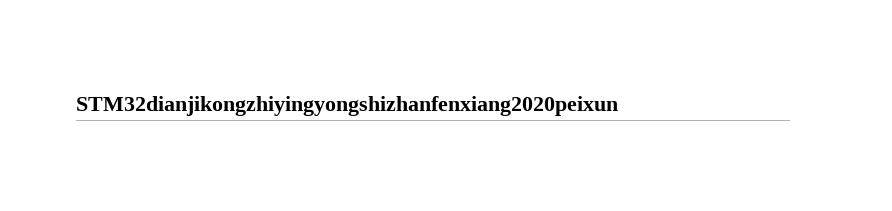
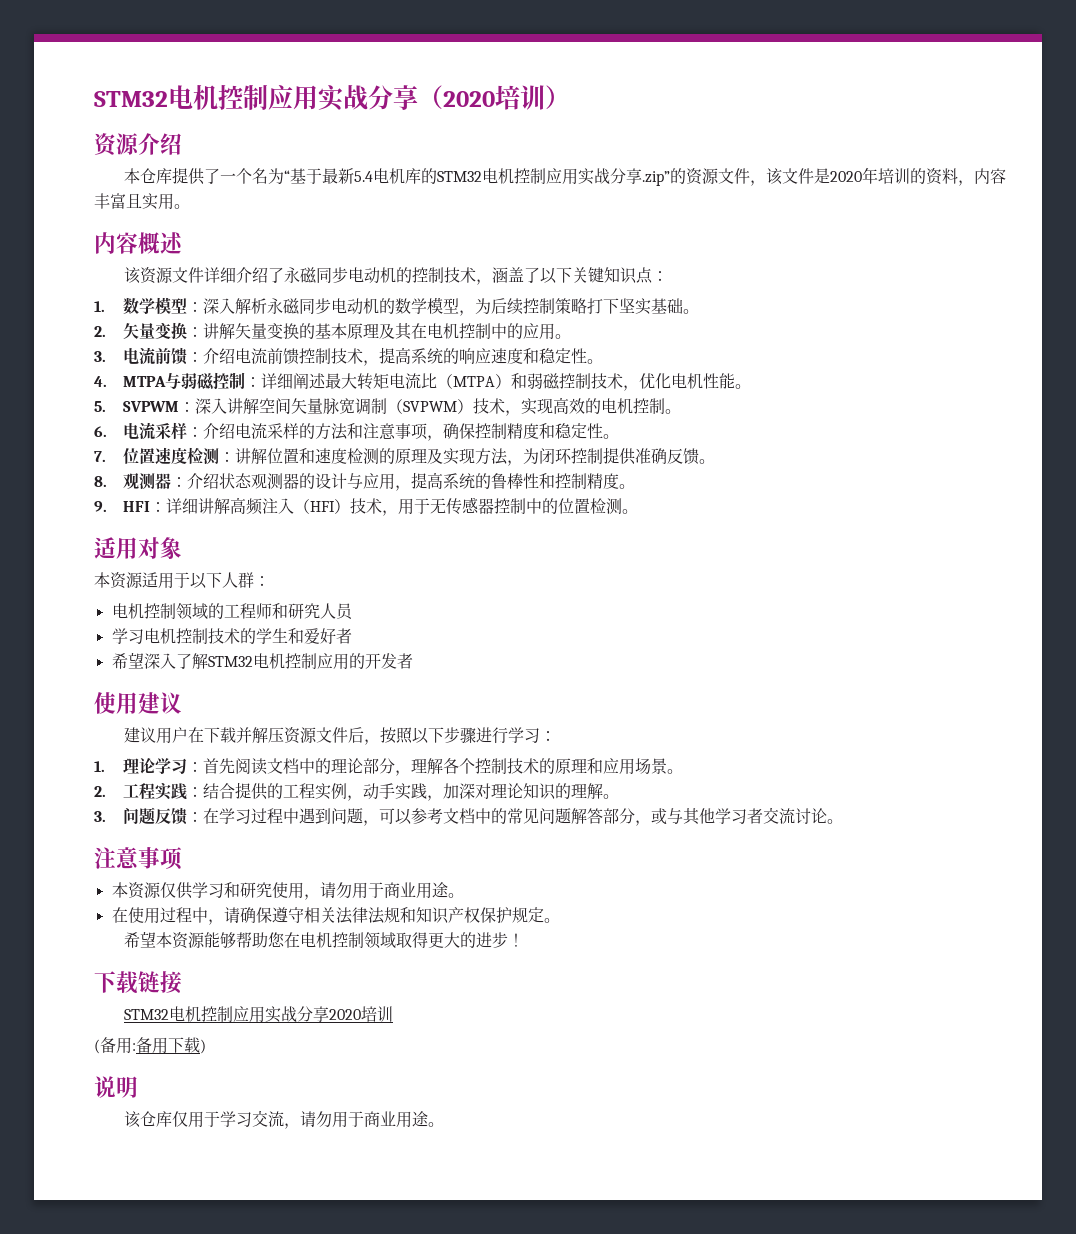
[76,96,618,116] STM32dianjikongzhiyingyongshizhanfenxiang2020peixun -> [94,85,570,111] [94,133,182,157] [124,167,1007,186] [94,193,190,210] [94,232,183,254] [124,267,669,285] [94,297,699,316] [94,322,571,340] [94,347,603,366] [94,372,751,391] [94,397,681,416] [94,422,619,441] [94,447,715,466] [94,472,635,491] [94,497,638,516] [94,537,182,559] [94,572,270,589] [111,603,353,620] [111,628,352,644] [111,652,413,670] [94,692,182,714] [124,727,557,745] [94,758,683,776] [94,782,619,801] [94,807,843,826] [94,847,183,870] [111,882,464,900] [111,907,560,925] [124,931,525,949] [94,971,182,994] [124,1006,394,1023] [94,1037,206,1054] [94,1076,138,1098] [124,1110,445,1129] STM32电机控制应用实战分享（2020培训） // 资源介绍 // 本仓库提供了一个名为“基于最新5.4电机库的STM32电机控制应用实战分享.zip”的资源文件，该文件是2020年培训的资料，内容丰富且实用。 // 内容概述 // 该资源文件详细介绍了永磁同步电动机的控制技术，涵盖了以下关键知识点： // 1.数学模型：深入解析永磁同步电动机的数学模型，为后续控制策略打下坚实基础。 // 2.矢量变换：讲解矢量变换的基本原理及其在电机控制中的应用。 // 3.电流前馈：介绍电流前馈控制技术，提高系统的响应速度和稳定性。 // 4. MTPA与弱磁控制：详细阐述最大转矩电流比（MTPA）和弱磁控制技术，优化电机性能。 // 5. SVPWM：深入讲解空间矢量脉宽调制（SVPWM）技术，实现高效的电机控制。 // 6.电流采样：介绍电流采样的方法和注意事项，确保控制精度和稳定性。 // 7.位置速度检测：讲解位置和速度检测的原理及实现方法，为闭环控制提供准确反馈。 // 8.观测器：介绍状态观测器的设计与应用，提高系统的鲁棒性和控制精度。 // 9. HFI：详细讲解高频注入（HFI）技术，用于无传感器控制中的位置检测。 // 适用对象 // 本资源适用于以下人群： // 电机控制领域的工程师和研究人员 // 学习电机控制技术的学生和爱好者 // 希望深入了解STM32电机控制应用的开发者 // 使用建议 // 建议用户在下载并解压资源文件后，按照以下步骤进行学习： // 1.理论学习：首先阅读文档中的理论部分，理解各个控制技术的原理和应用场景。 // 2.工程实践：结合提供的工程实例，动手实践，加深对理论知识的理解。 // 3.问题反馈：在学习过程中遇到问题，可以参考文档中的常见问题解答部分，或与其他学习者交流讨论。 // 注意事项 // 本资源仅供学习和研究使用，请勿用于商业用途。 // 在使用过程中，请确保遵守相关法律法规和知识产权保护规定。 // 希望本资源能够帮助您在电机控制领域取得更大的进步！ // 下载链接 // STM32电机控制应用实战分享2020培训 // (备用:备用下载) // 说明 // 该仓库仅用于学习交流，请勿用于商业用途。

